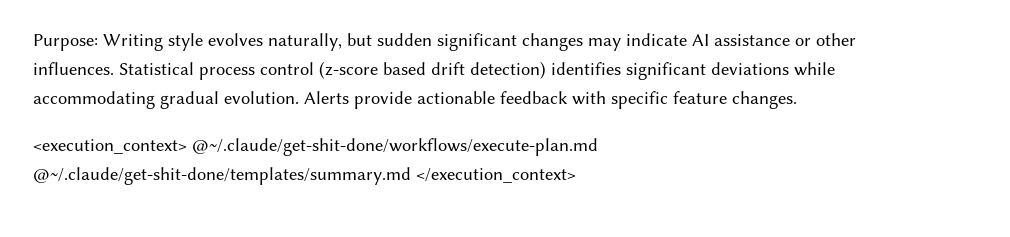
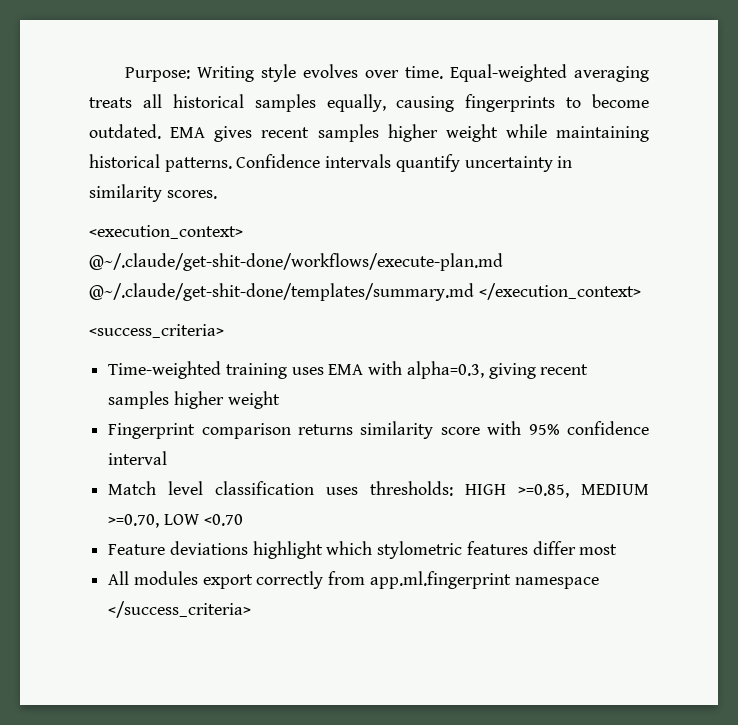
[268,33,856,51] [33,61,835,80] [33,91,797,109] [33,138,598,156] [33,167,576,185] naturally, but sudden significant changes may indicate AI assistance or other influences. Statistical process control (z-score based drift detection) identifies significant deviations while accommodating gradual evolution. Alerts provide actionable feedback with specific feature changes. // <execution_context> @~/.claude/get-shit-done/workflows/execute-plan.md @~/.claude/get-shit-done/templates/summary.md </execution_context> -> [365,64,649,82] [89,94,649,112] [89,124,649,142] [89,154,573,172] [89,184,217,202] [89,225,243,239] [89,253,503,271] [89,283,641,301] [89,324,224,338] [108,361,589,379] [108,391,280,409] [108,421,649,439] [108,451,168,465] [108,481,649,498] [108,514,243,528] [108,541,618,559] [108,571,599,589] [108,601,252,618] over time. Equal-weighted averaging treats all historical samples equally, causing fingerprints to become outdated. EMA gives recent samples higher weight while maintaining historical patterns. Confidence intervals quantify uncertainty in similarity scores. // <execution_context> @~/.claude/get-shit-done/workflows/execute-plan.md @~/.claude/get-shit-done/templates/summary.md </execution_context> // <success_criteria> // Time-weighted training uses EMA with alpha=0.3, giving recent samples higher weight // Fingerprint comparison returns similarity score with 95% confidence interval // Match level classification uses thresholds: HIGH >=0.85, MEDIUM >=0.70, LOW <0.70 // Feature deviations highlight which stylometric features differ most // All modules export correctly from app.ml.fingerprint namespace </success_criteria>

